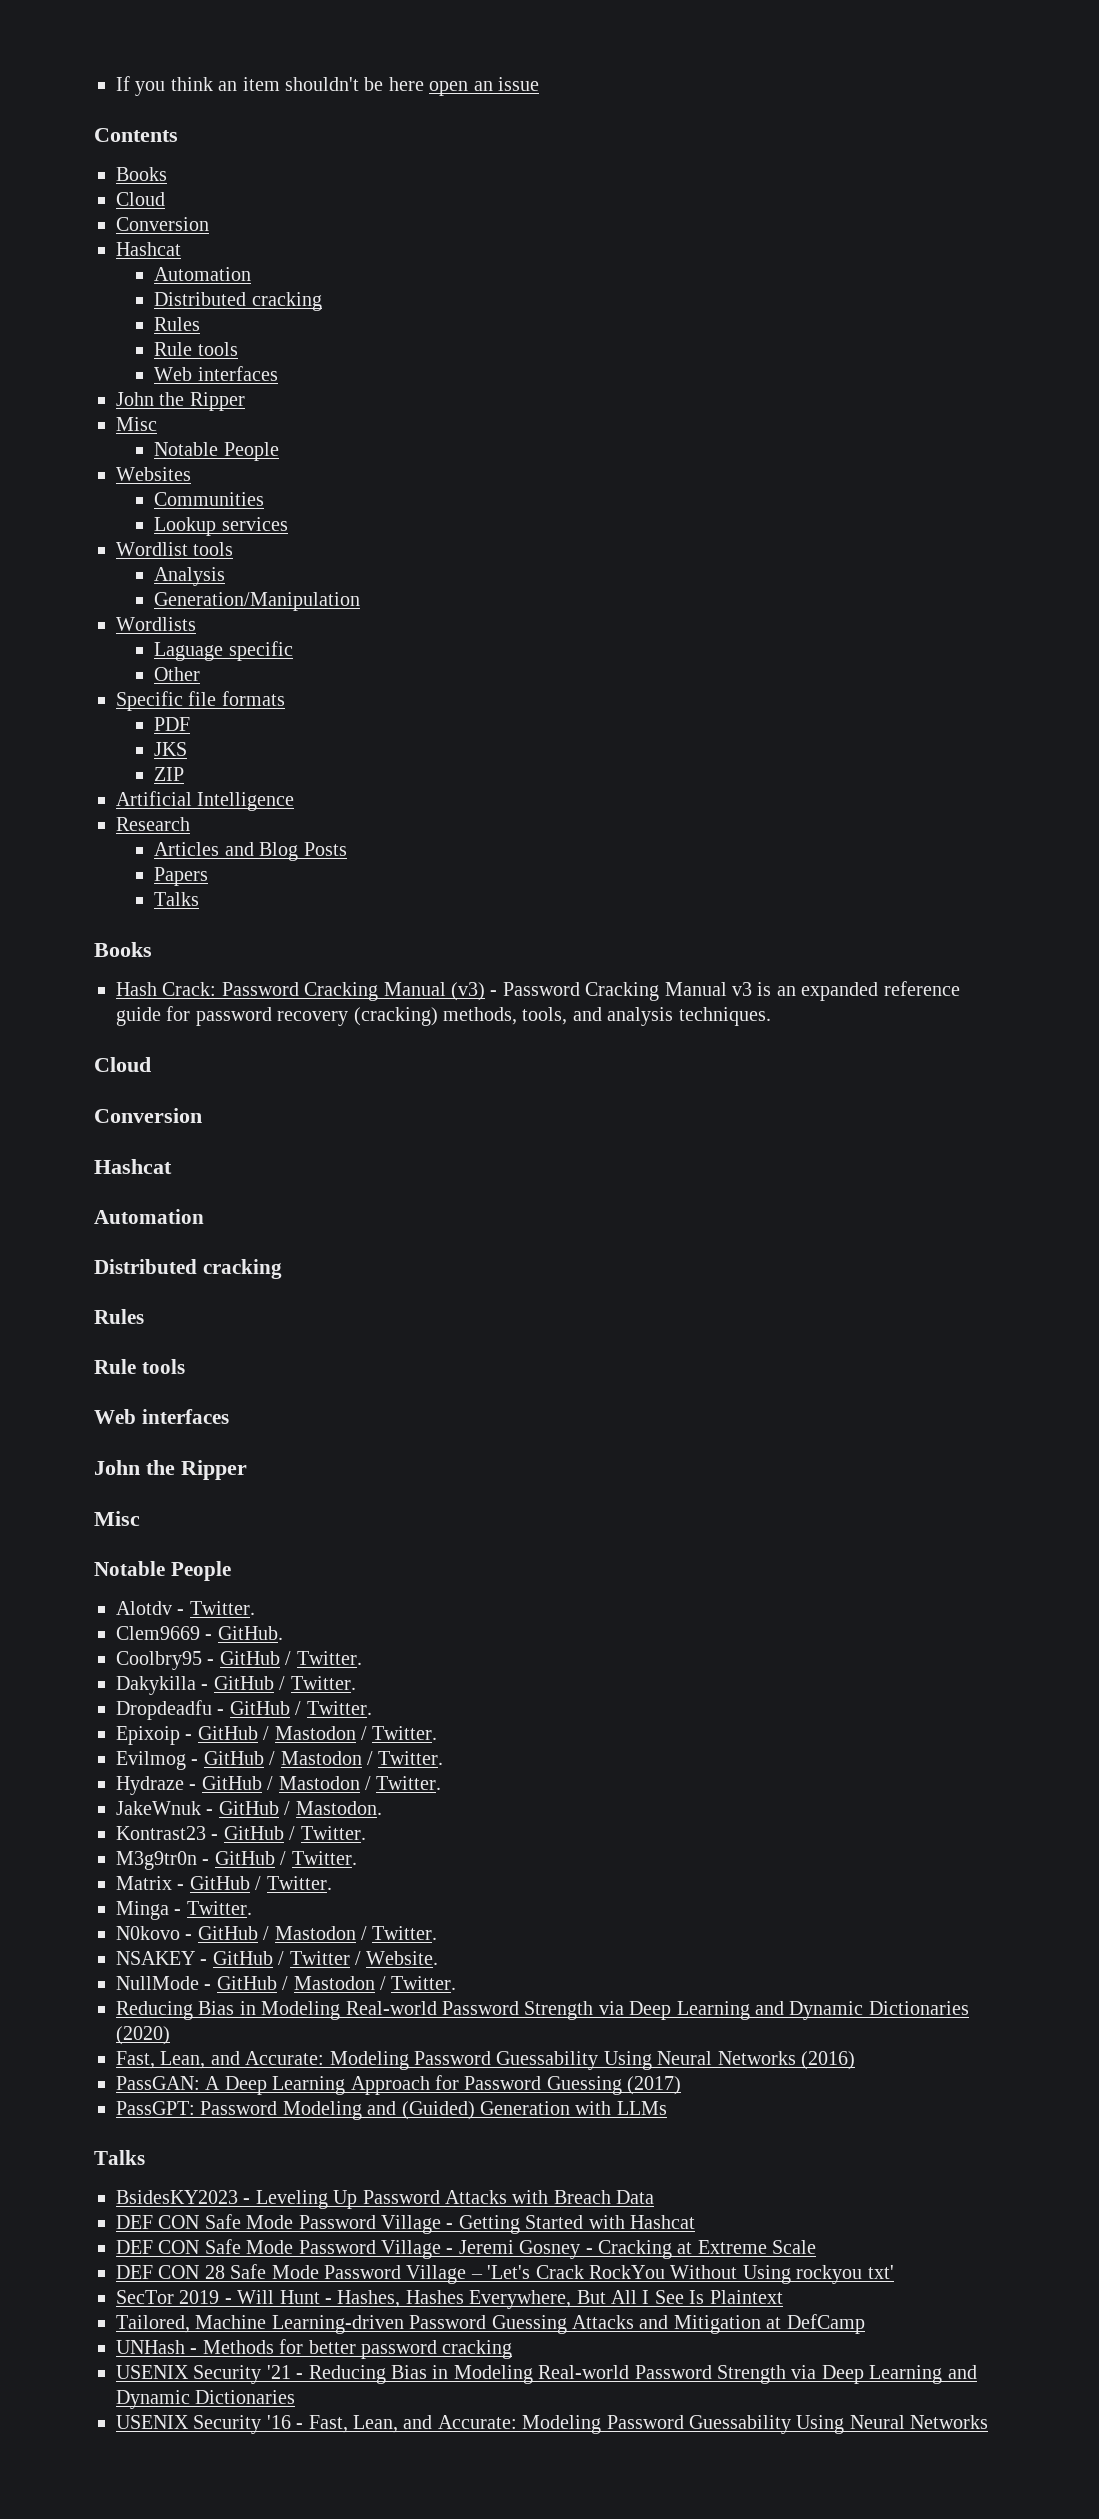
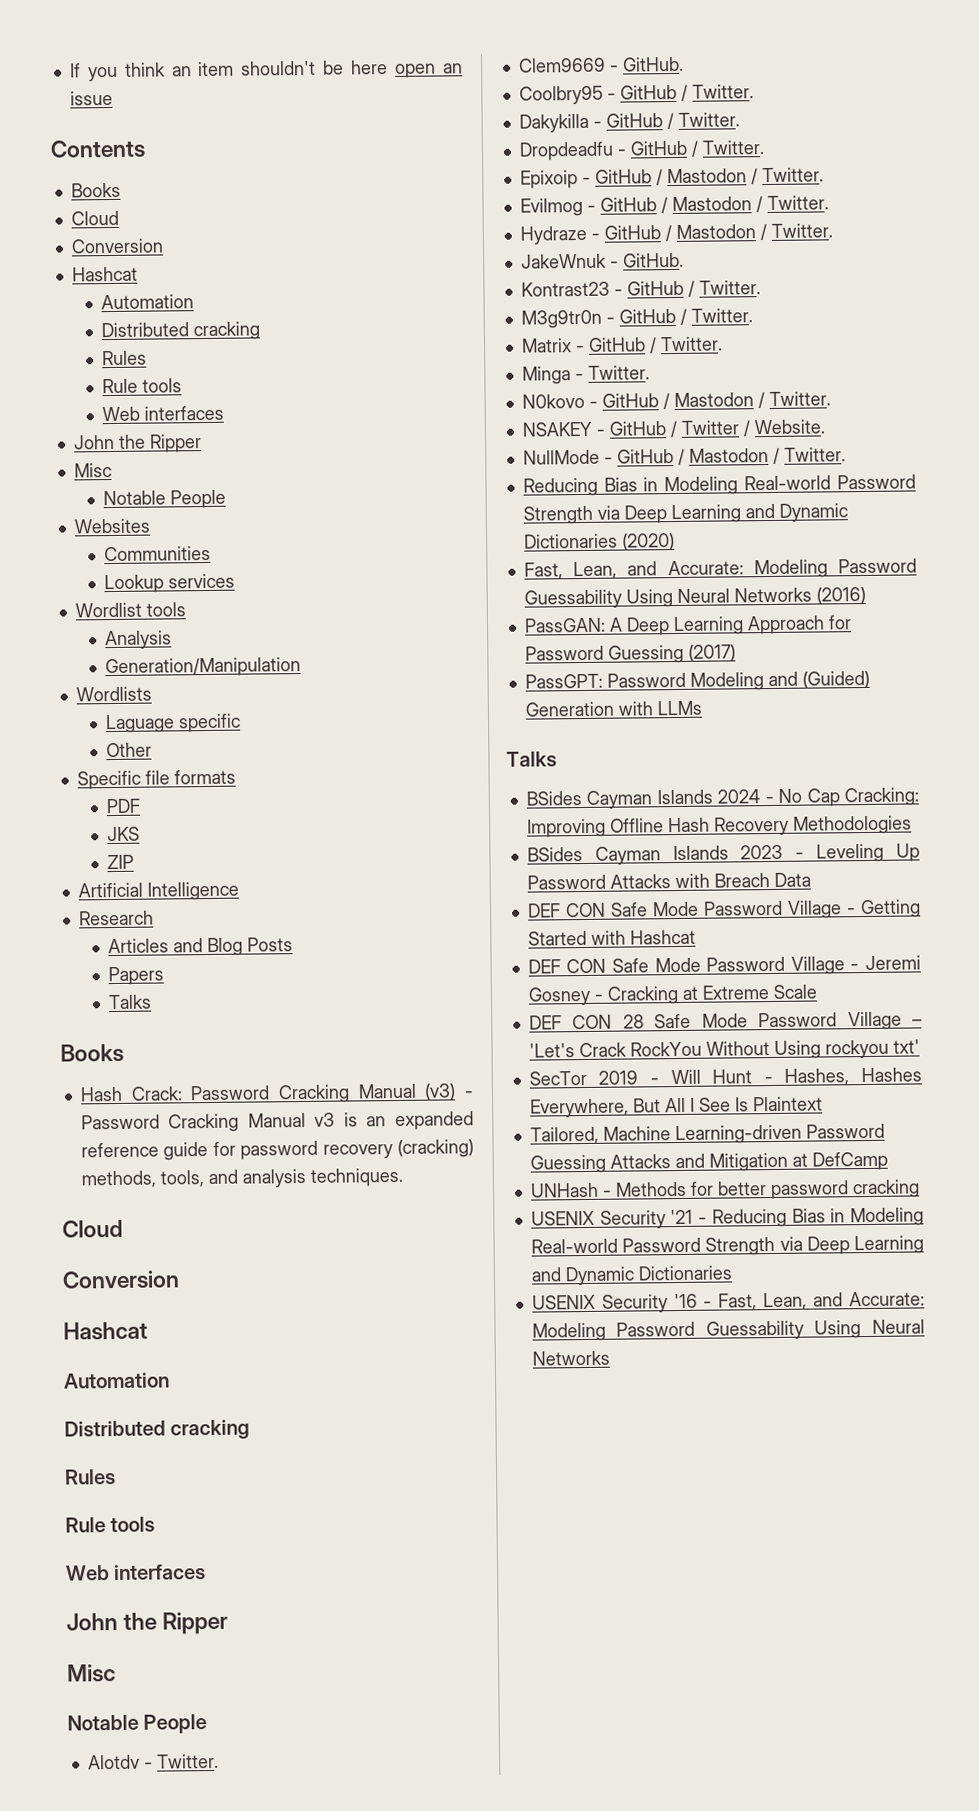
[218,1801,382,1815] GitHub / Mastodon. -> [622,252,684,268] GitHub.
[116,2190,238,2204] BsidesKY2023 -> [525,787,919,809] [526,815,912,838] [526,844,784,865] BSides Cayman Islands 2024 - No Cap Cracking: Improving Offline Hash Recovery Methodologies // BSides Cayman Islands 2023

